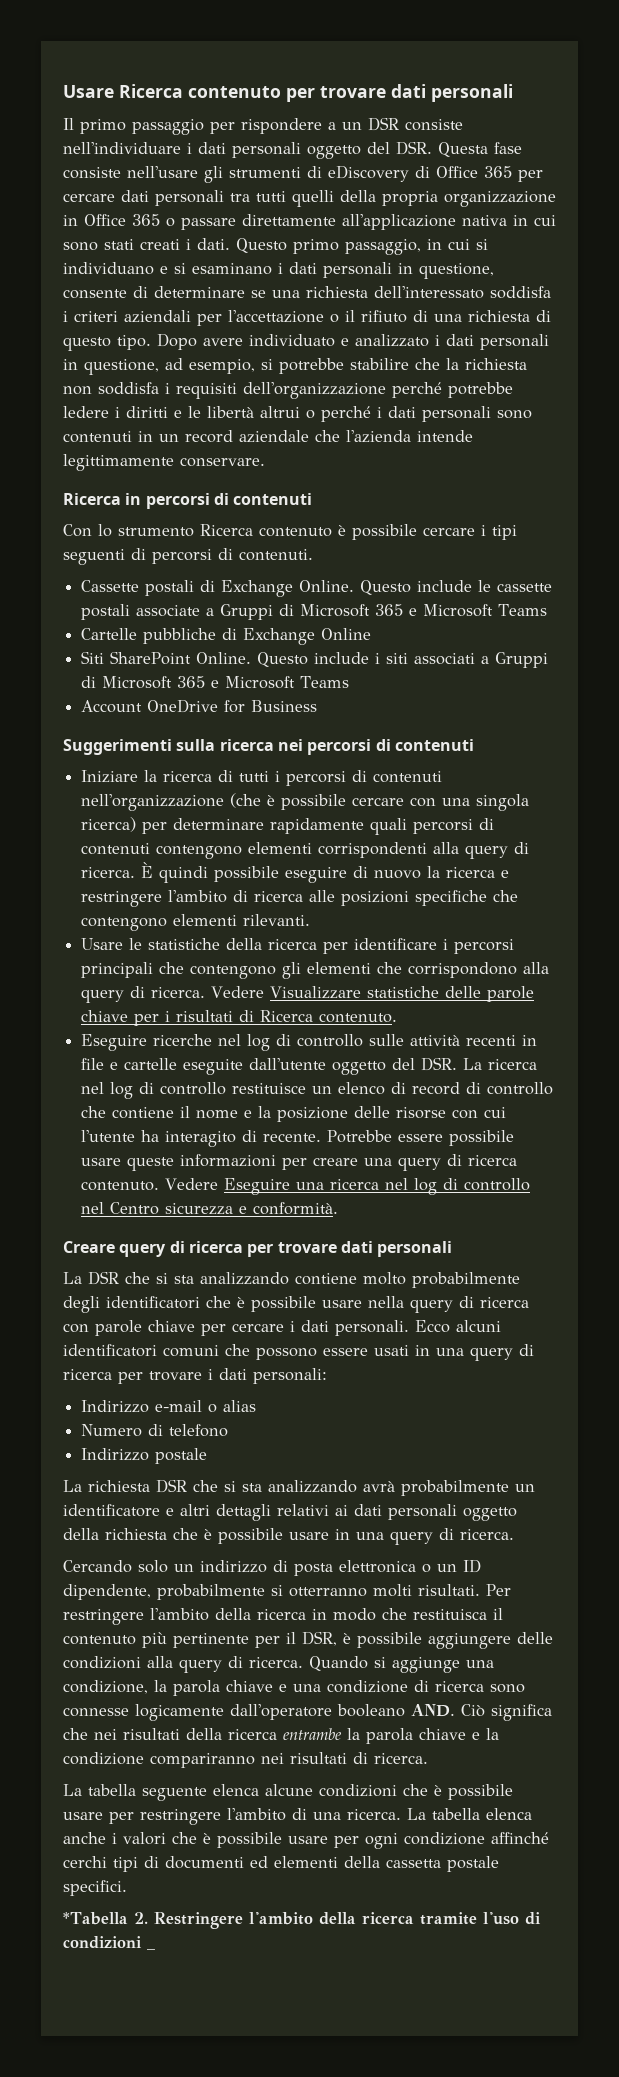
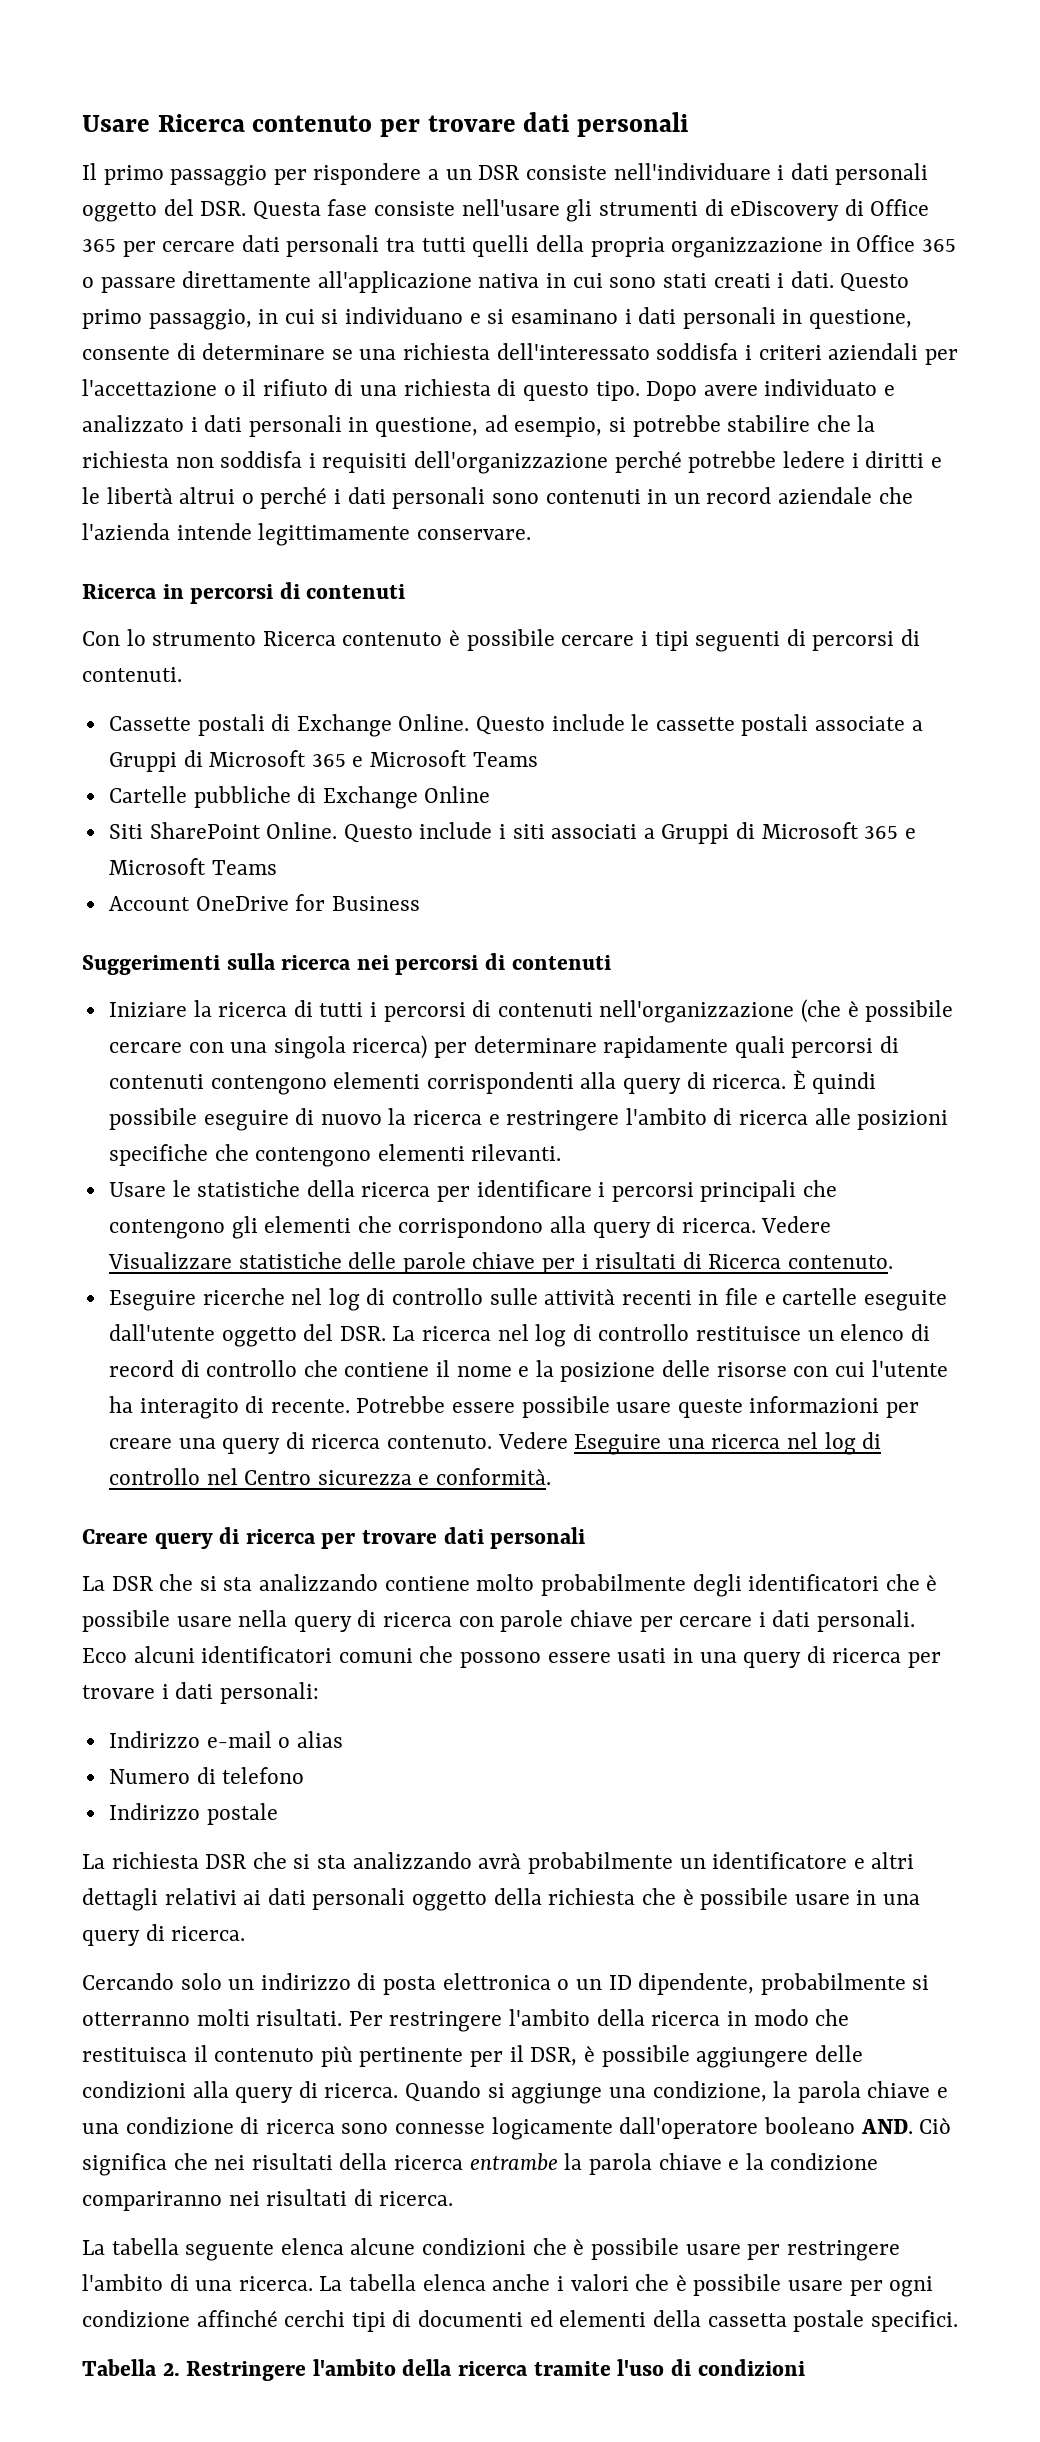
[63,1912,128,1925] *Tabella -> [82,2359,157,2376] Tabella
[147,1948,155,1950] _ -> (805, 2367) none

